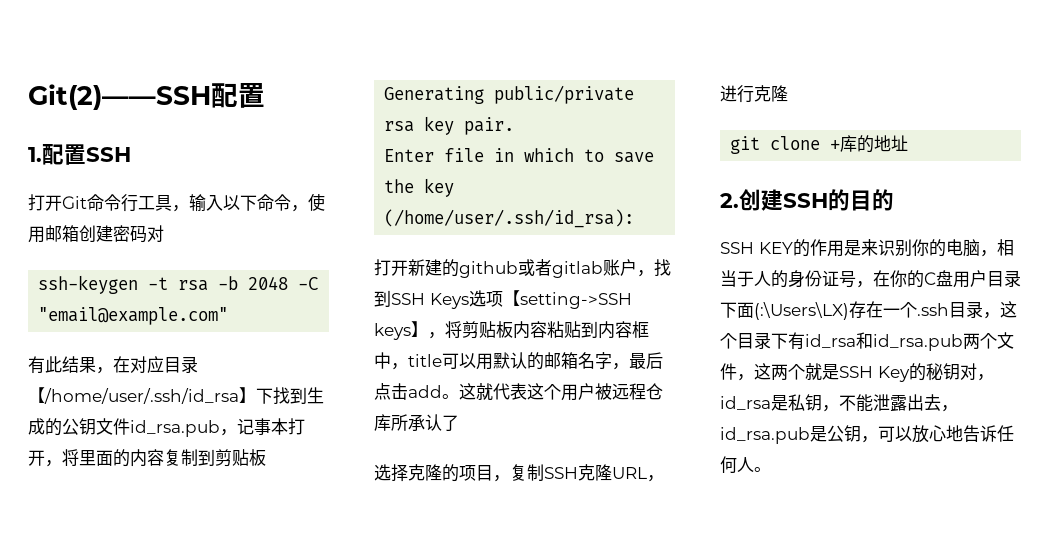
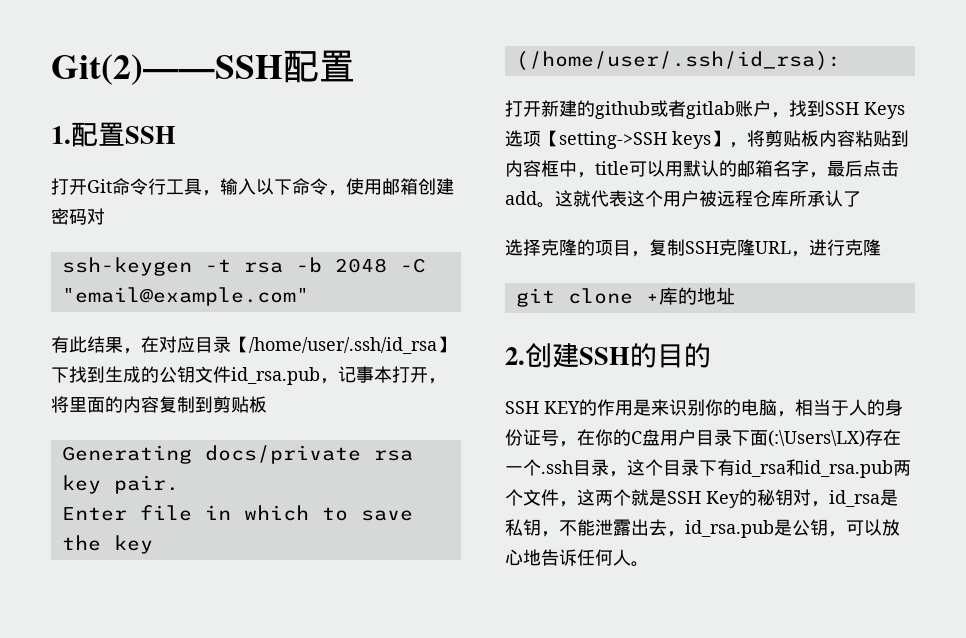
[494,85,635,104] public/private -> [204,445,361,464] docs/private

